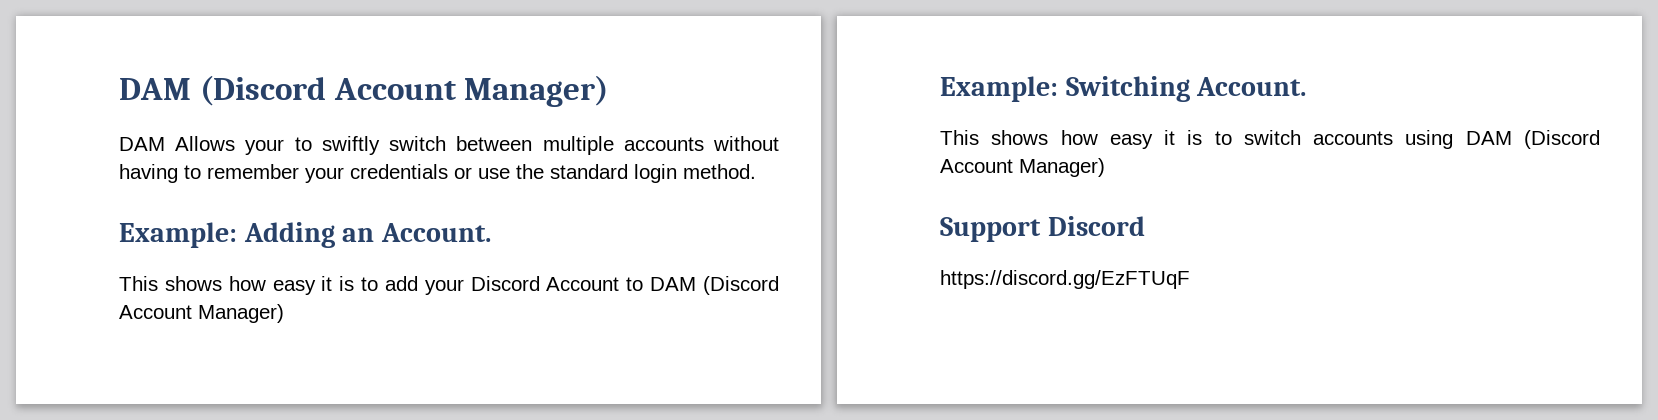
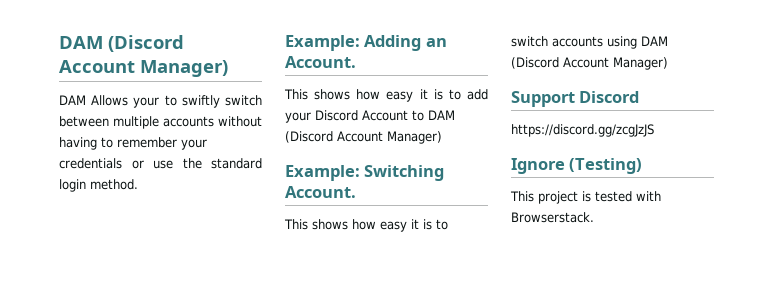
[940,270,1190,289] https://discord.gg/EzFTUqF -> [511,124,654,137] [511,158,643,174] [510,191,661,204] [511,212,594,223] https://discord.gg/zcgJzJS // Ignore (Testing) // This project is tested with Browserstack.

